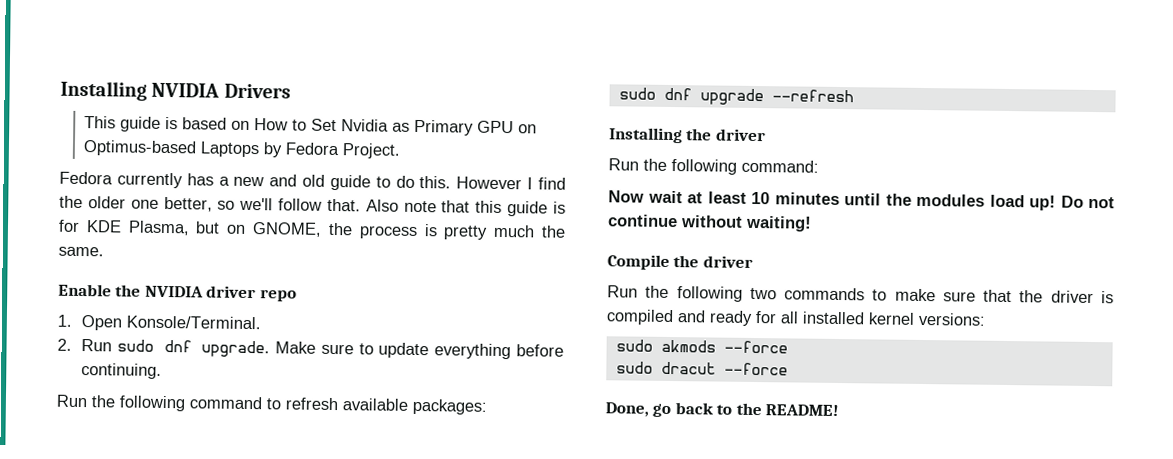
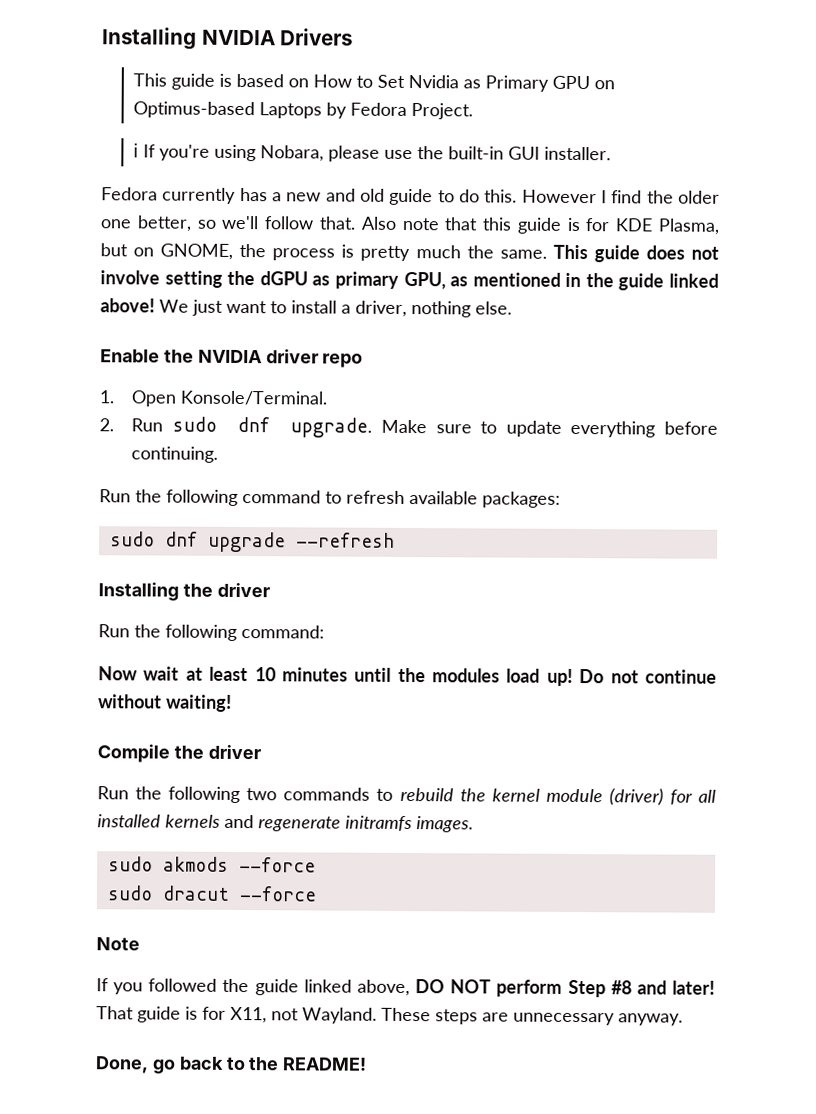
(402, 151) none -> [133,143,612,162] // ℹ If you're using Nobara, please use the built-in GUI installer.
(104, 251) none -> [552,244,720,263] [100,270,719,291] [100,298,512,318] This guide does not involve setting the dGPU as primary GPU, as mentioned in the guide linked above! We just want to install a driver, nothing else.
[894,288,1114,304] [606,309,986,326] make sure that the driver is compiled and ready for all installed kernel versions: -> [399,787,716,806] [97,814,473,833] rebuild the kernel module (driver) for all installed kernels and regenerate initramfs images.
(788, 369) none -> [96,937,140,951] [96,978,715,998] [96,1006,683,1026] // Note // If you followed the guide linked above, DO NOT perform Step #8 and later! That guide is for X11, not Wayland. These steps are unnecessary anyway.

